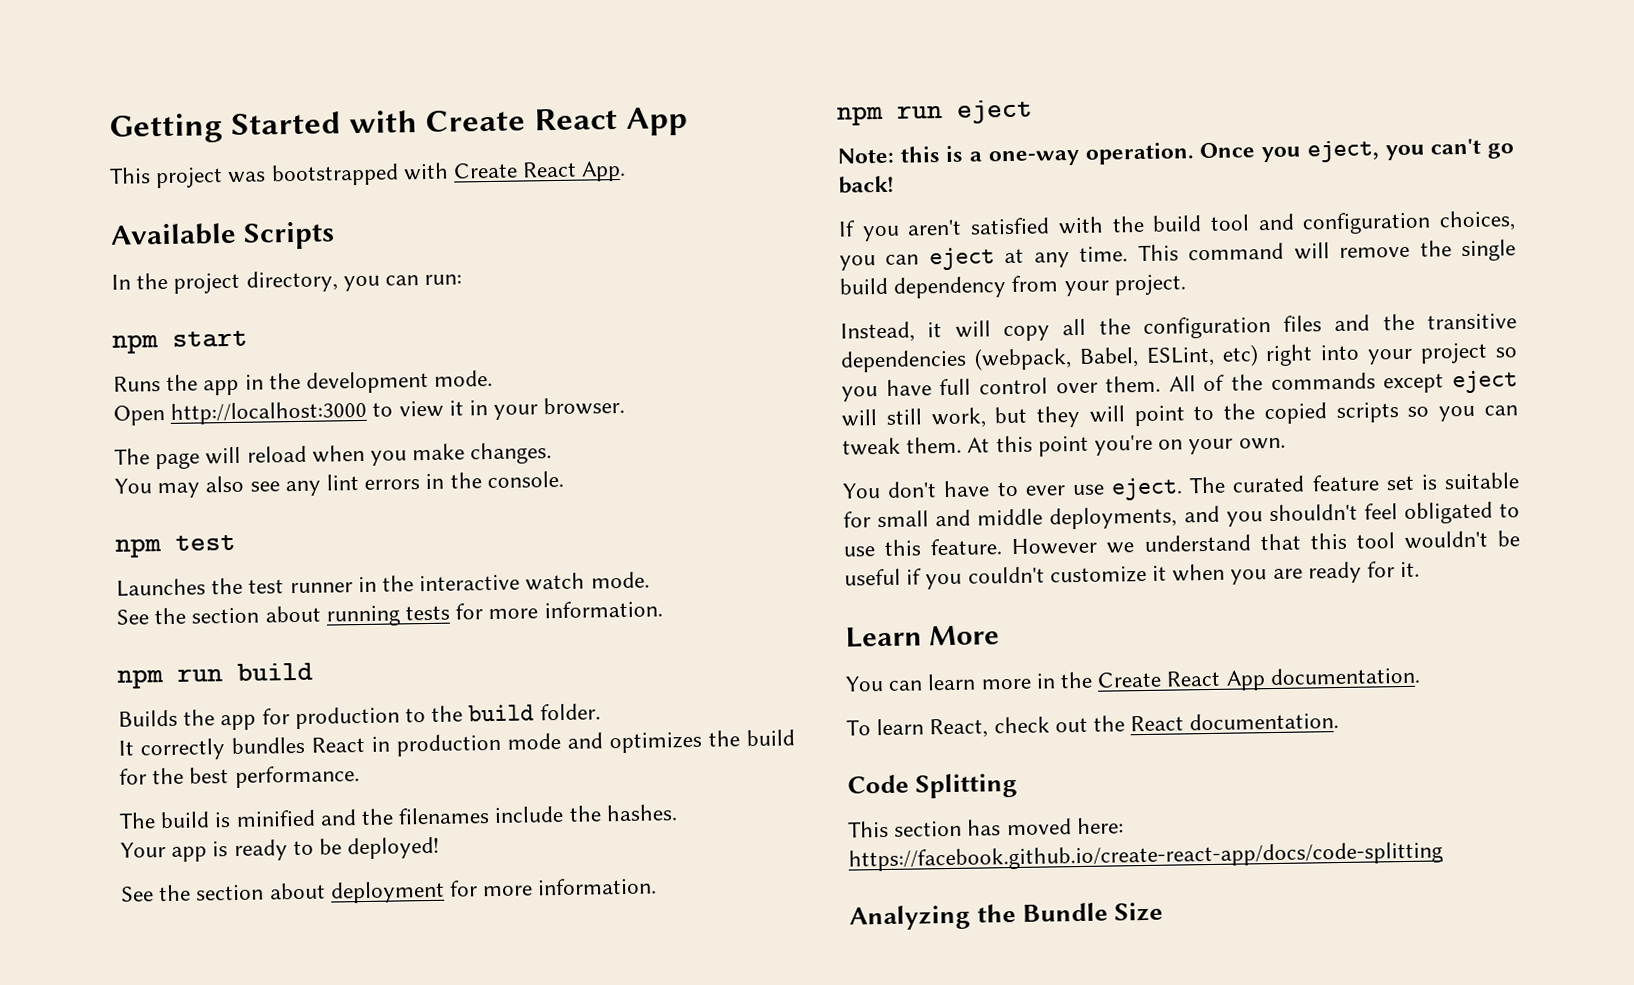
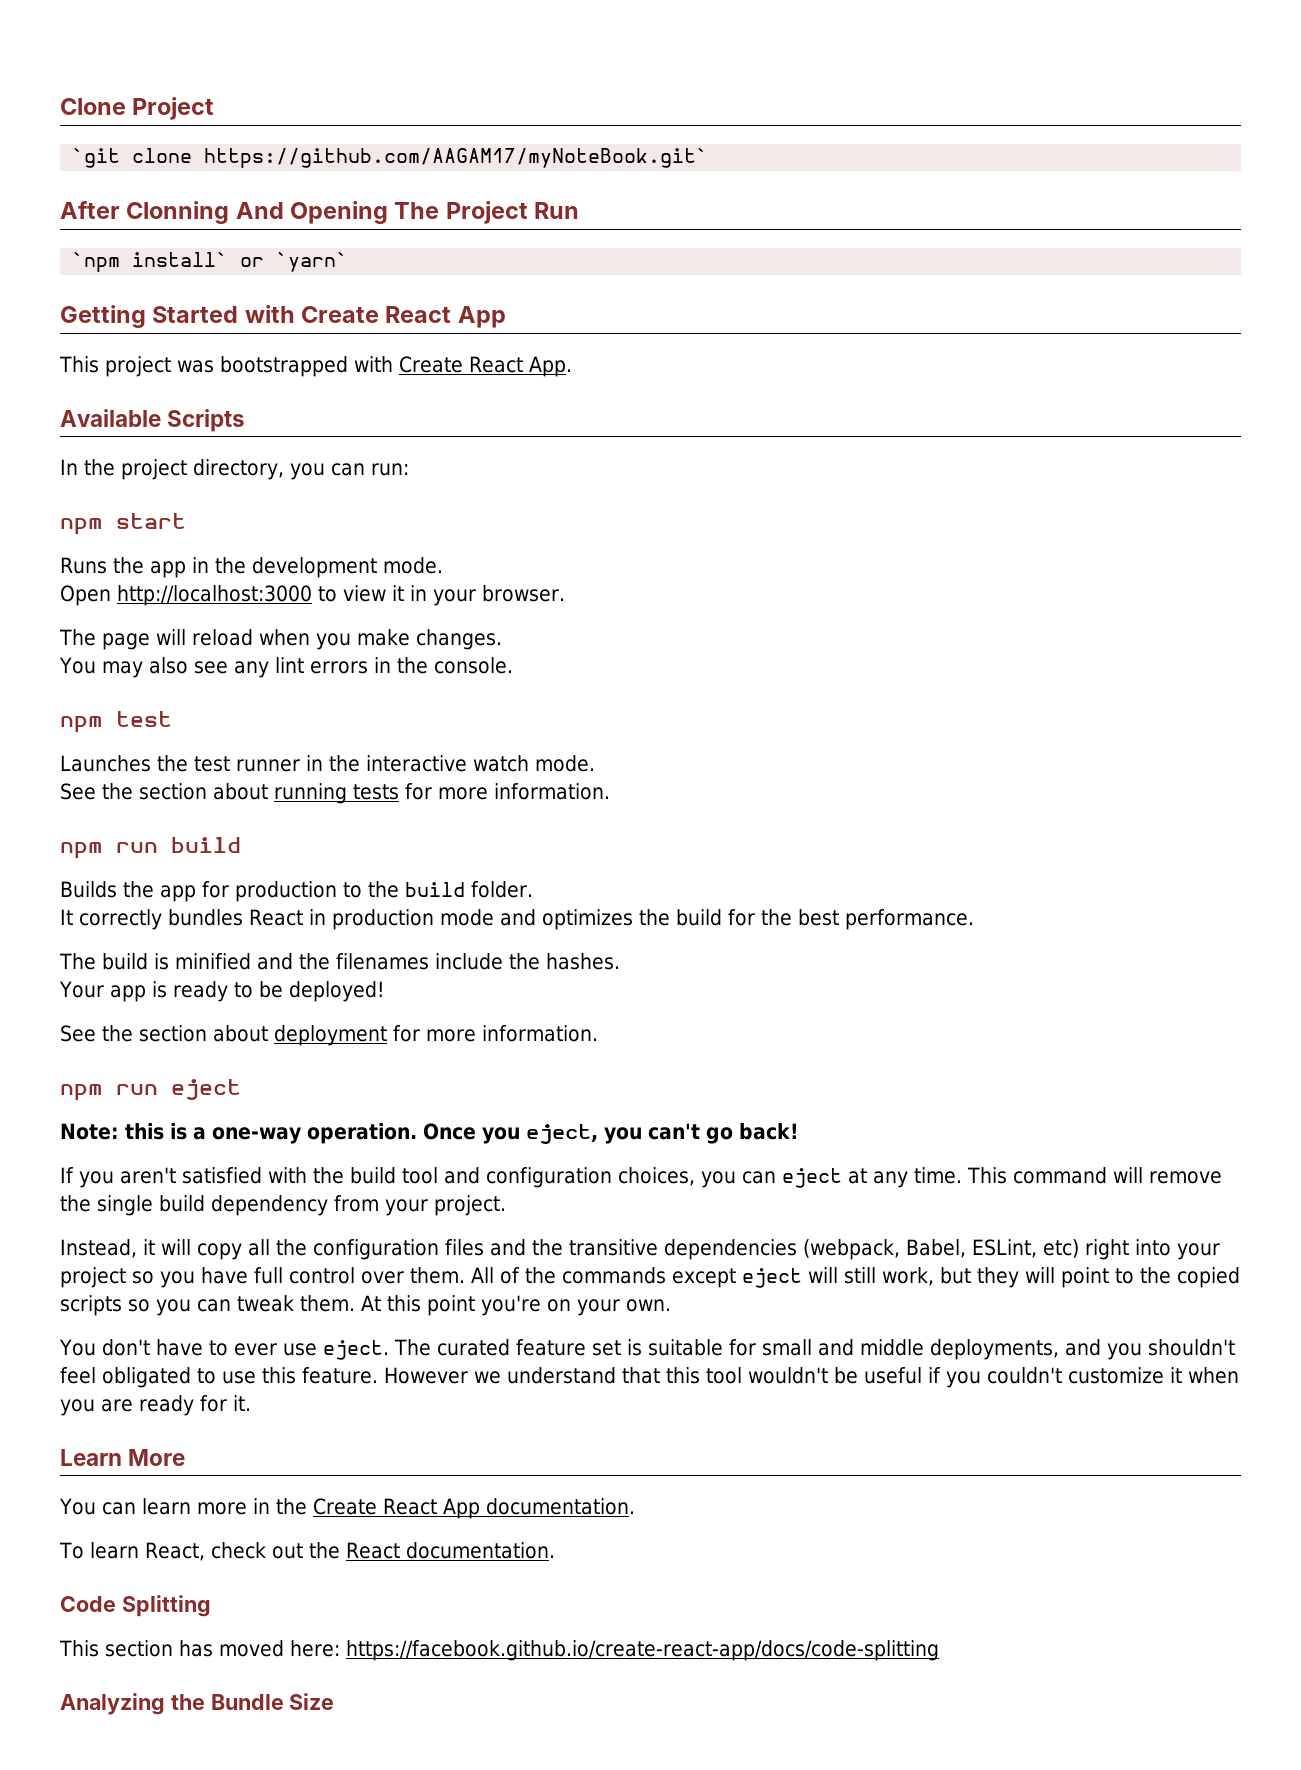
(109, 128) none -> [60,97,215,120] [72,148,709,168] [60,201,580,224] [72,252,349,272] Clone Project // `git clone https://github.com/AAGAM17/myNoteBook.git` // After Clonning And Opening The Project Run // `npm install` or `yarn` //

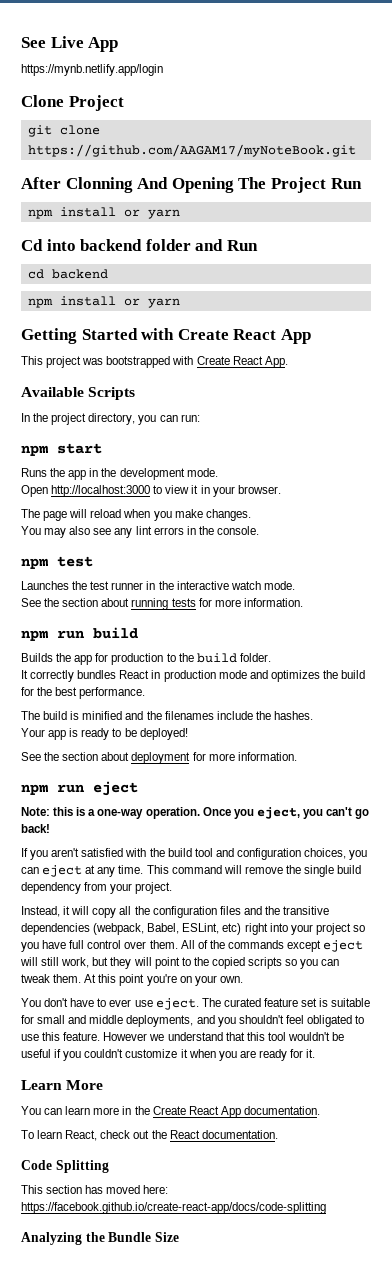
(60, 106) none -> [21,36,119,52] [21,64,163,76] See Live App // https://mynb.netlify.app/login //
[72,148,709,168] `git clone https://github.com/AAGAM17/myNoteBook.git` -> [27,125,100,137] [27,144,356,157] git clone https://github.com/AAGAM17/myNoteBook.git
[72,252,349,272] `npm install` or `yarn` -> [27,207,180,219] [21,239,258,251] [27,269,108,279] [27,296,180,308] npm install or yarn // Cd into backend folder and Run // cd backend // npm install or yarn

